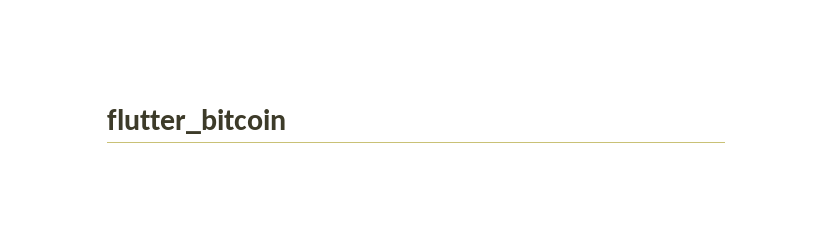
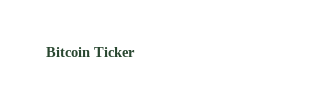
[107,109,286,134] flutter_bitcoin -> [46,47,135,57] Bitcoin Ticker

